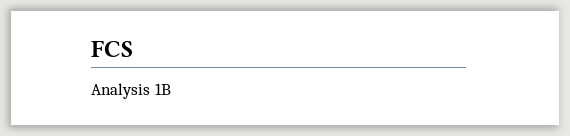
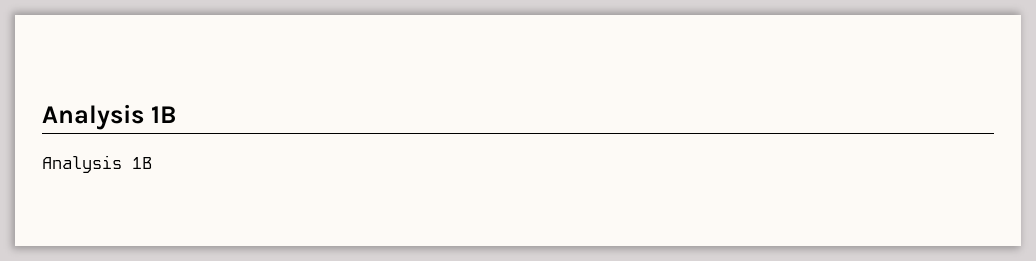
[91,40,133,57] FCS -> [42,104,177,130] Analysis 1B

